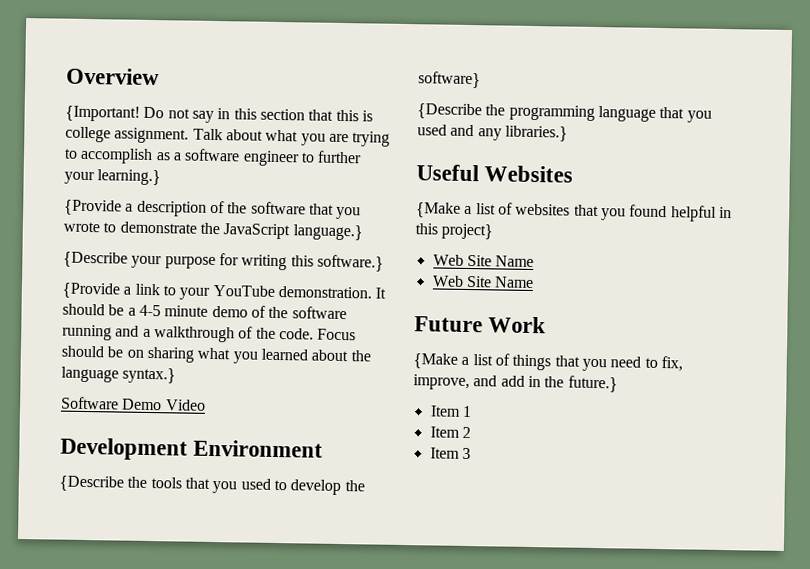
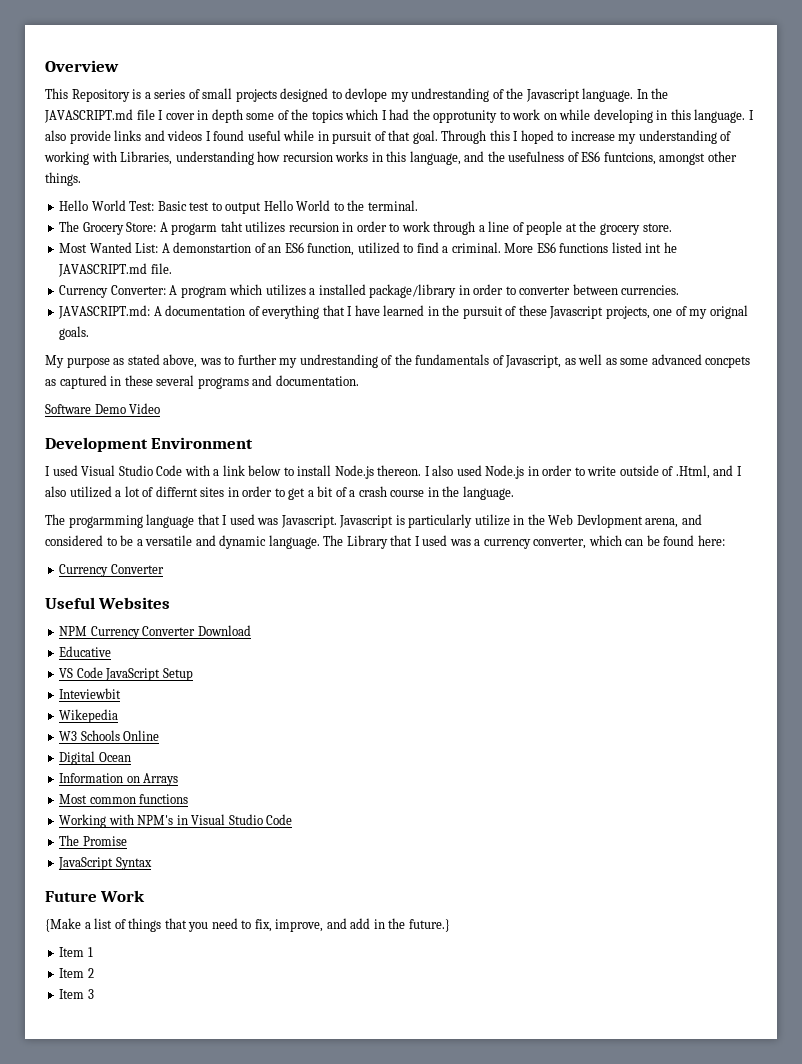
[65,105,373,123] [65,126,391,147] [64,147,363,167] [64,169,162,186] [64,199,362,220] [63,221,363,241] [63,251,384,272] [62,282,387,300] [62,303,347,320] [62,324,357,343] [61,345,371,364] [61,366,177,384] {Important! Do not say in this section that this is college assignment. Talk about what you are trying to accomplish as a software engineer to further your learning.} // {Provide a description of the software that you wrote to demonstrate the JavaScript language.} // {Describe your purpose for writing this software.} // {Provide a link to your YouTube demonstration. It should be a 4-5 minute demo of the software running and a walkthrough of the code. Focus should be on sharing what you learned about the language syntax.} -> [45,88,669,102] [44,109,754,123] [45,130,732,144] [44,151,737,165] [45,172,81,186] [59,200,418,214] [59,221,672,235] [59,242,677,256] [58,263,172,277] [59,284,680,298] [58,305,748,319] [59,326,90,340] [45,354,751,368] [45,375,359,389] This Repository is a series of small projects designed to devlope my undrestanding of the Javascript language. In the JAVASCRIPT.md file I cover in depth some of the topics which I had the opprotunity to work on while developing in this language. I also provide links and videos I found useful while in pursuit of that goal. Through this I hoped to increase my understanding of working with Libraries, understanding how recursion works in this language, and the usefulness of ES6 funtcions, amongst other things. // Hello World Test: Basic test to output Hello World to the terminal. // The Grocery Store: A progarm taht utilizes recursion in order to work through a line of people at the grocery store. // Most Wanted List: A demonstartion of an ES6 function, utilized to find a criminal. More ES6 functions listed int he JAVASCRIPT.md file. // Currency Converter: A program which utilizes a installed package/library in order to converter between currencies. // JAVASCRIPT.md: A documentation of everything that I have learned in the pursuit of these Javascript projects, one of my orignal goals. // My purpose as stated above, was to further my undrestanding of the fundamentals of Javascript, as well as some advanced concpets as captured in these several programs and documentation.
[59,475,365,496] [418,71,481,89] [417,103,712,123] [417,124,568,142] [416,164,574,183] [416,202,732,222] [415,223,494,240] [432,254,535,268] [431,275,535,289] {Describe the tools that you used to develop the software} // {Describe the programming language that you used and any libraries.} // Useful Websites // {Make a list of websites that you found helpful in this project} // Web Site Name // Web Site Name -> [45,465,742,479] [45,486,514,500] [45,514,702,528] [45,535,725,549] [59,564,164,577] [45,597,171,609] [59,625,251,639] [59,646,112,657] [59,667,193,681] [59,688,122,699] [59,709,119,723] [59,730,160,741] [59,751,131,765] [59,773,179,786] [59,794,189,804] [59,814,293,828] [59,835,127,846] [58,857,152,870] I used Visual Studio Code with a link below to install Node.js thereon. I also used Node.js in order to write outside of .Html, and I also utilized a lot of differnt sites in order to get a bit of a crash course in the language. // The progarmming language that I used was Javascript. Javascript is particularly utilize in the Web Devlopment arena, and considered to be a versatile and dynamic language. The Library that I used was a currency converter, which can be found here: // Currency Converter // Useful Websites // NPM Currency Converter Download // Educative // VS Code JavaScript Setup // Inteviewbit // Wikepedia // W3 Schools Online // Digital Ocean // Information on Arrays // Most common functions // Working with NPM's in Visual Studio Code // The Promise // JavaScript Syntax

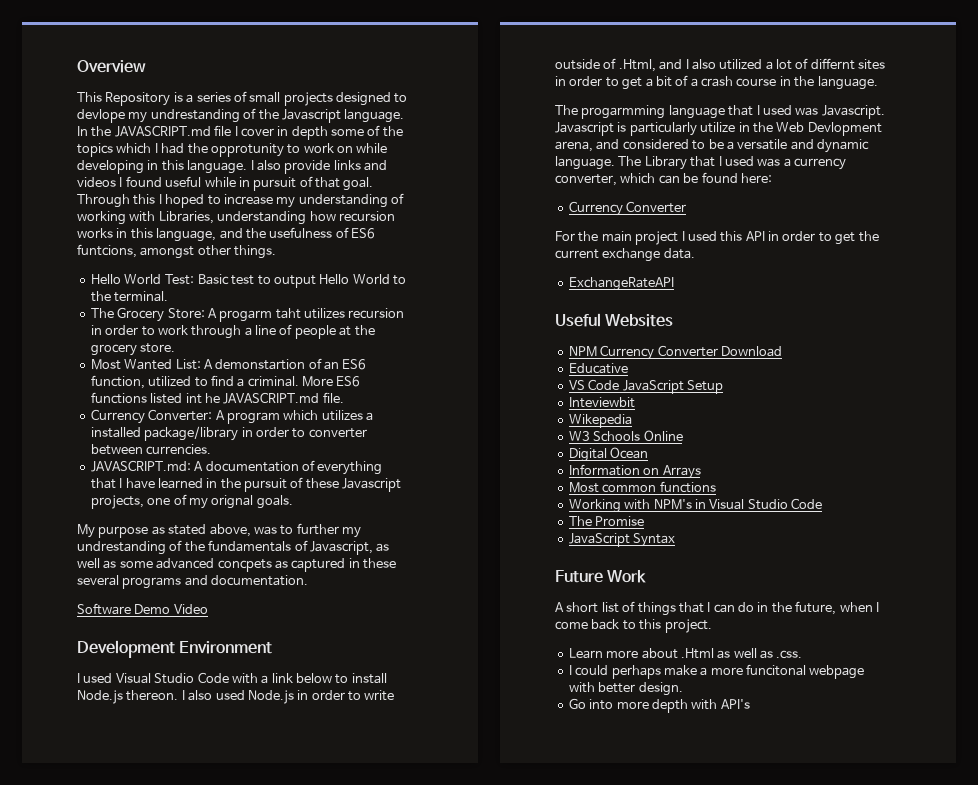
(164, 569) none -> [555,231,879,245] [555,248,695,262] [568,277,674,291] // For the main project I used this API in order to get the current exchange data. // ExchangeRateAPI
[45,918,91,932] {Make a -> [555,602,599,613] A short
[188,918,450,932] [59,947,93,957] [59,968,94,978] [59,989,94,999] you need to fix, improve, and add in the future.} // Item 1 // Item 2 // Item 3 -> [707,601,879,615] [555,619,712,633] [568,648,803,659] [568,664,865,679] [568,682,683,696] [568,698,750,713] I can do in the future, when I come back to this project. // Learn more about .Html as well as .css. // I could perhaps make a more funcitonal webpage with better design. // Go into more depth with API's

